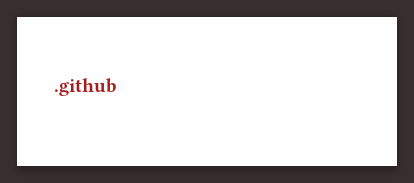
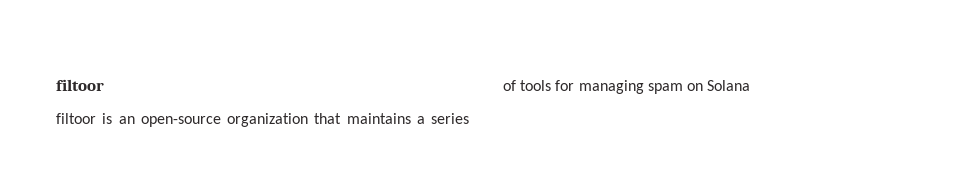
[54,78,117,96] .github -> [56,79,104,91] [56,113,469,127] [503,80,751,94] filtoor // filtoor is an open-source organization that maintains a series of tools for managing spam on Solana

